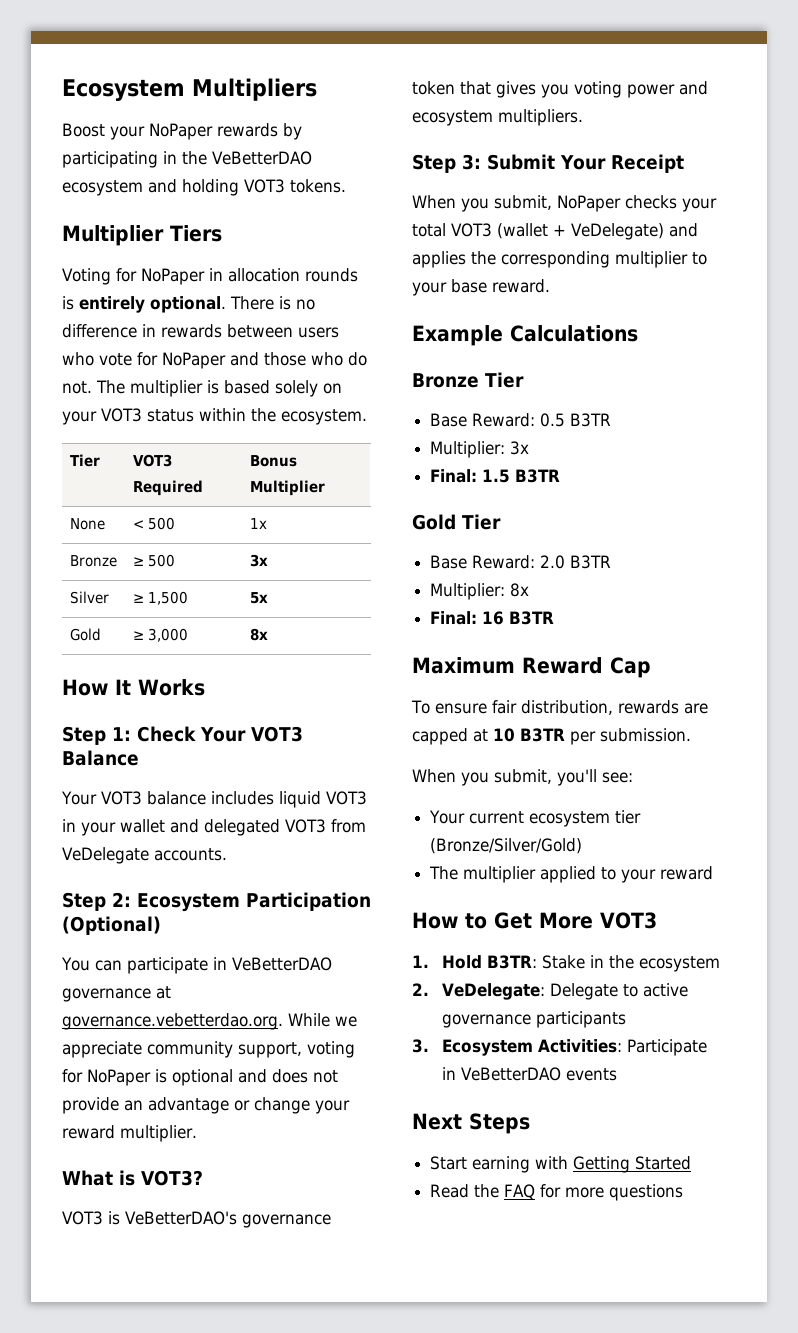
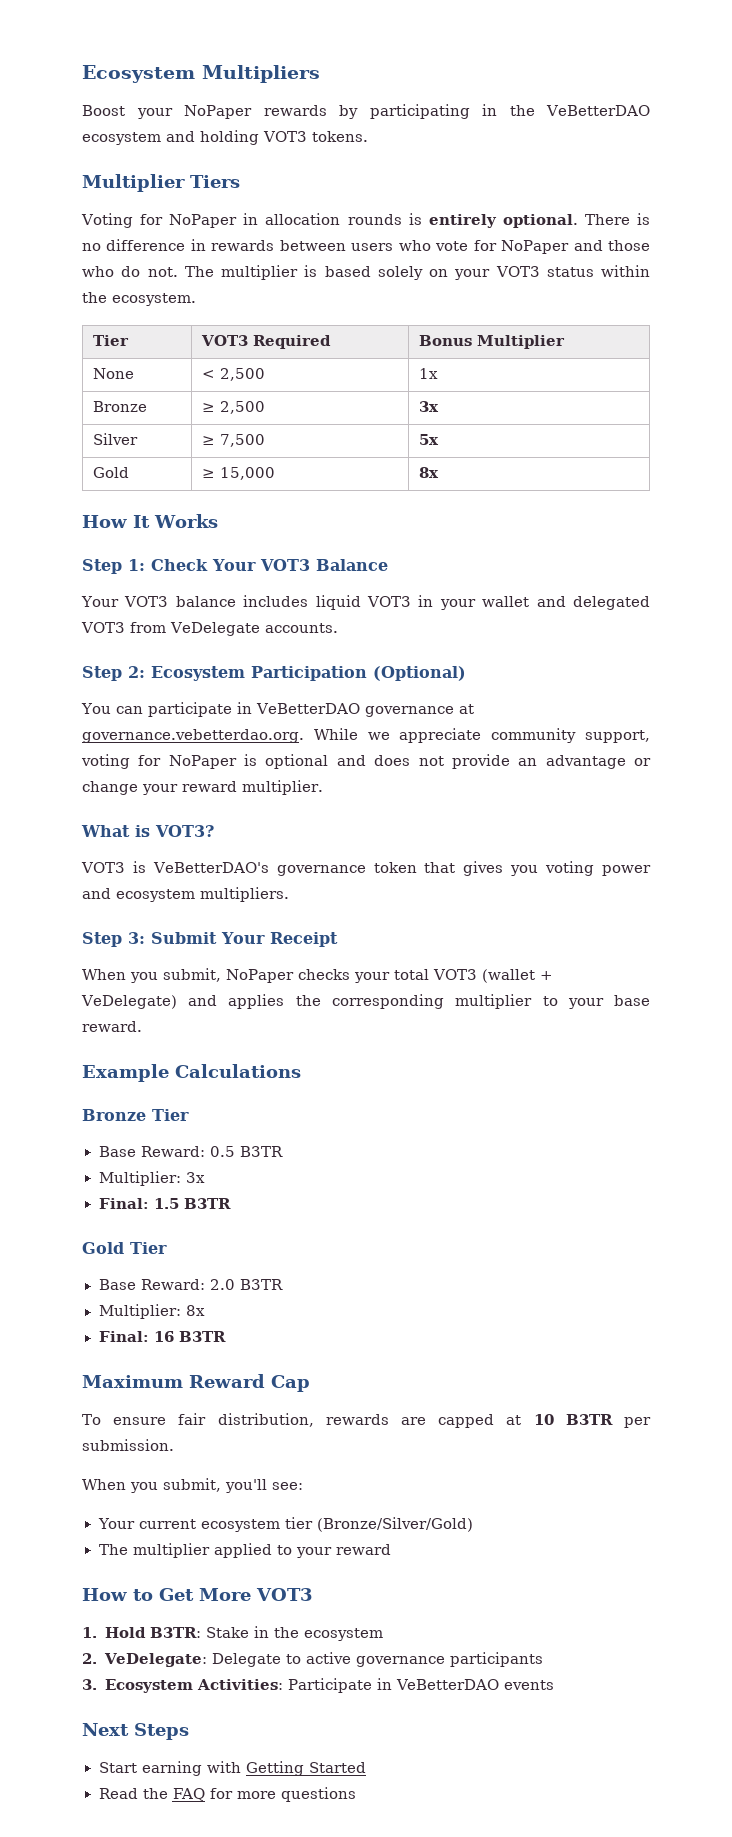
[147,517,175,530] 500 -> [219,368,265,381] 2,500
[147,554,175,567] 500 -> [219,401,265,414] 2,500
[147,591,188,605] 1,500 -> [219,434,265,447] 7,500
[147,628,188,642] 3,000 -> [219,467,275,480] 15,000

